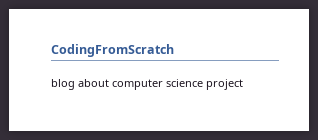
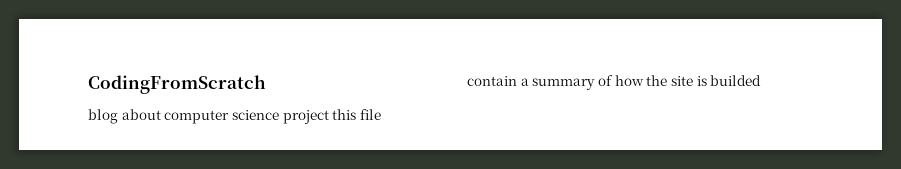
(243, 84) none -> [332,109,381,120] [467,75,762,90] this file contain a summary of how the site is builded

